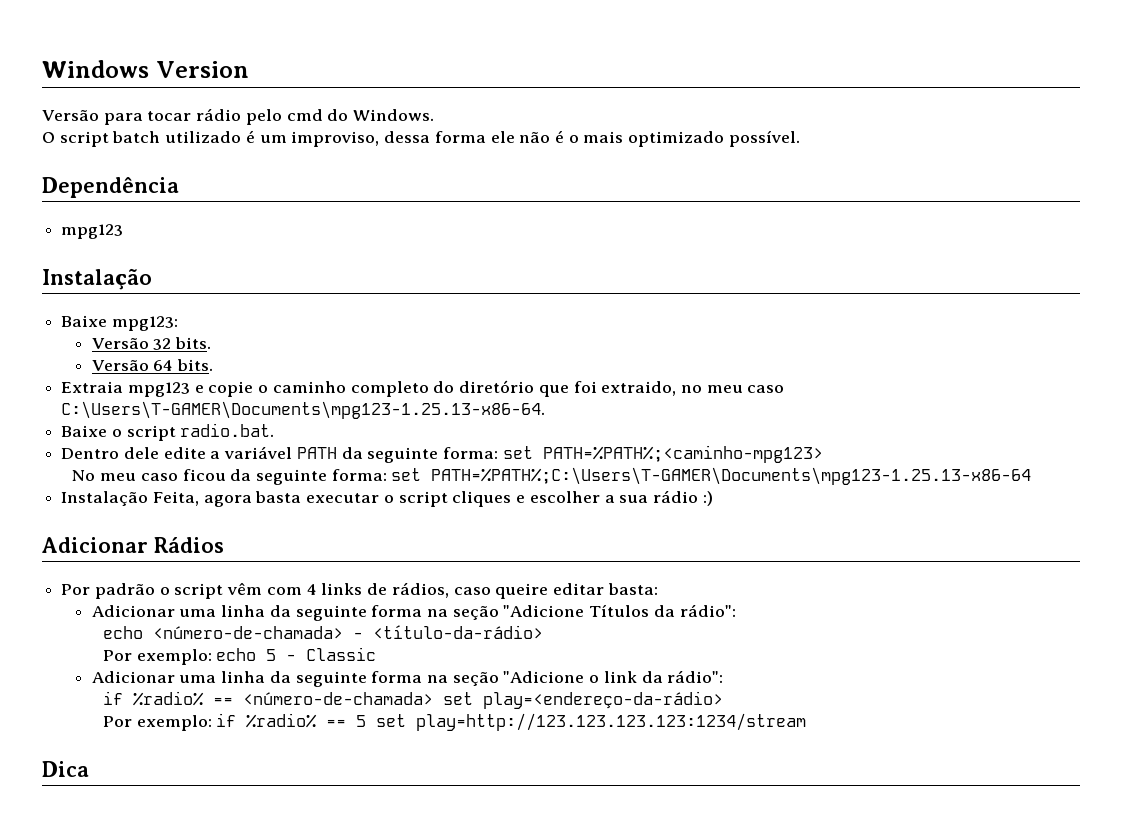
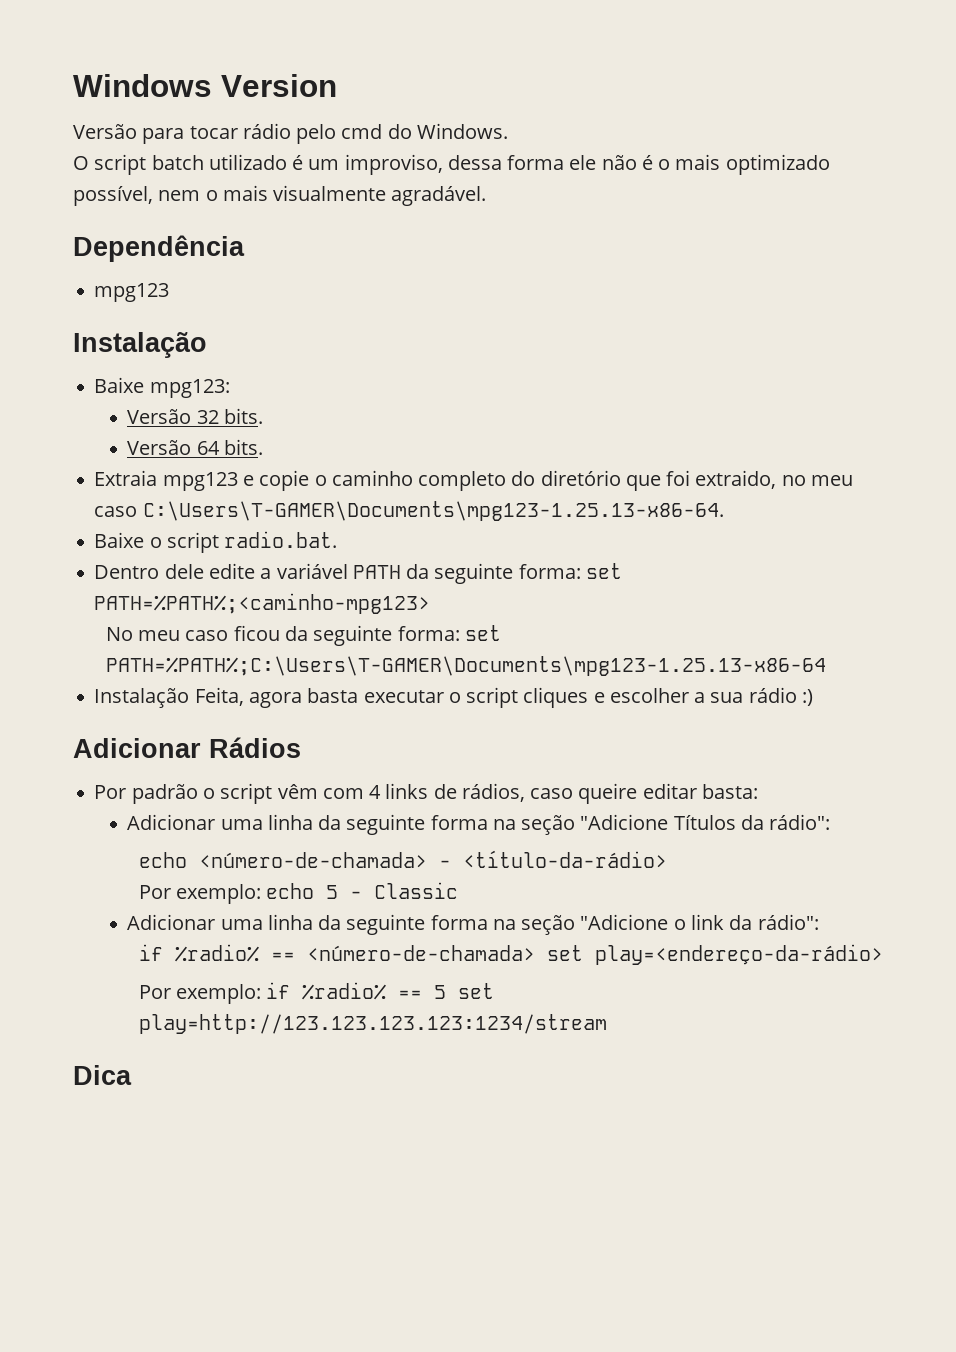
[728,130,800,147] possível. -> [73,185,487,206] possível, nem o mais visualmente agradável.

